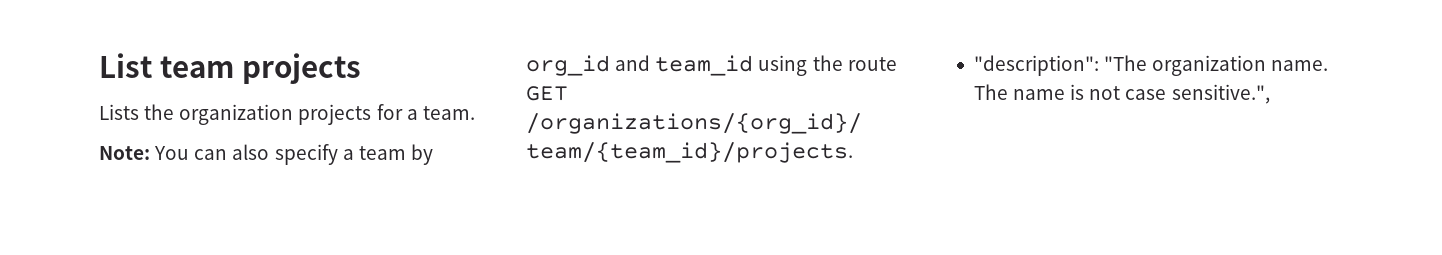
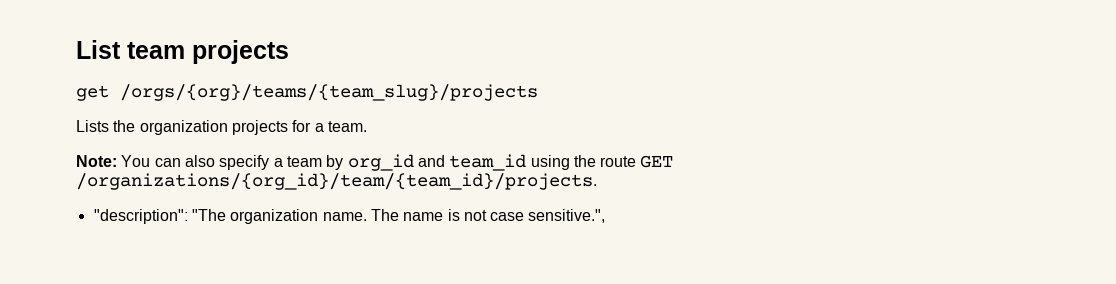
(361, 68) none -> [76,84,538,101] // get /orgs/{org}/teams/{team_slug}/projects

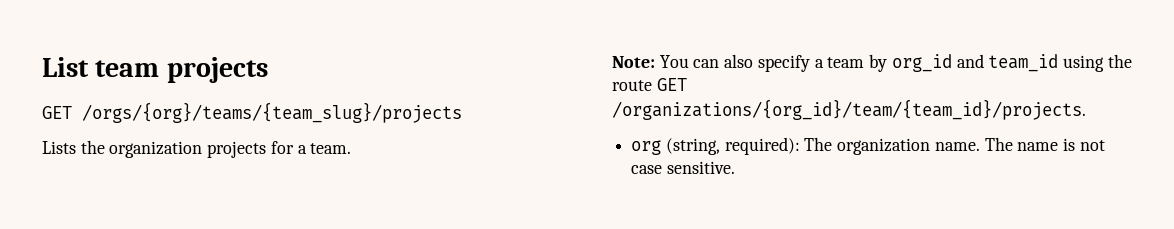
[76,85,109,101] get -> [42,106,72,119] GET
[93,209,226,224] "description": "The -> [631,137,833,155] org (string, required): The
[528,209,606,223] sensitive.", -> [666,161,735,174] sensitive.

